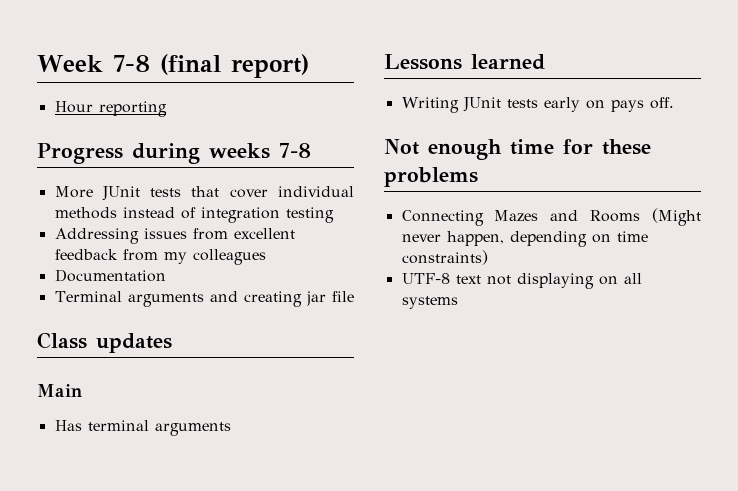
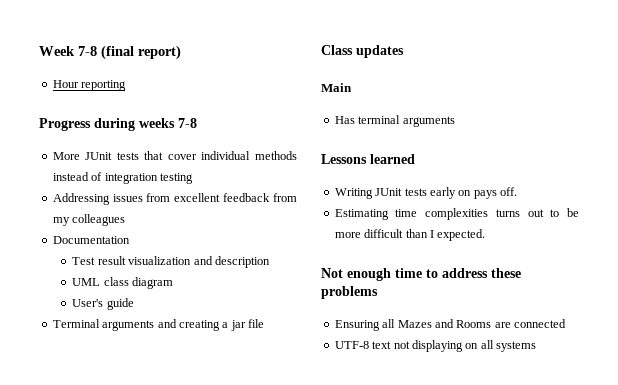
(166, 275) none -> [72,256,270,268] [72,277,174,289] [72,298,134,310] // Test result visualization and description // UML class diagram // User's guide
(302, 299) none -> [222,322,229,328] a
(674, 103) none -> [334,208,579,220] [334,229,486,241] // Estimating time complexities turns out to be more difficult than I expected.
[563,139,593,154] for -> [426,268,488,278] to address
[401,210,484,226] Connecting -> [334,319,396,331] Ensuring all
[652,208,701,226] [401,231,648,247] [401,250,488,265] (Might never happen, depending on time constraints) -> [494,319,566,328] are connected

